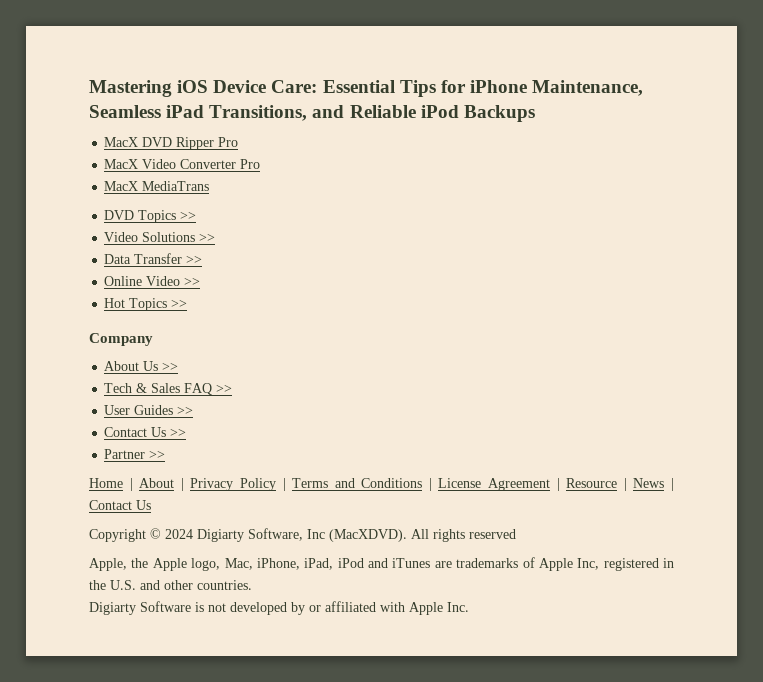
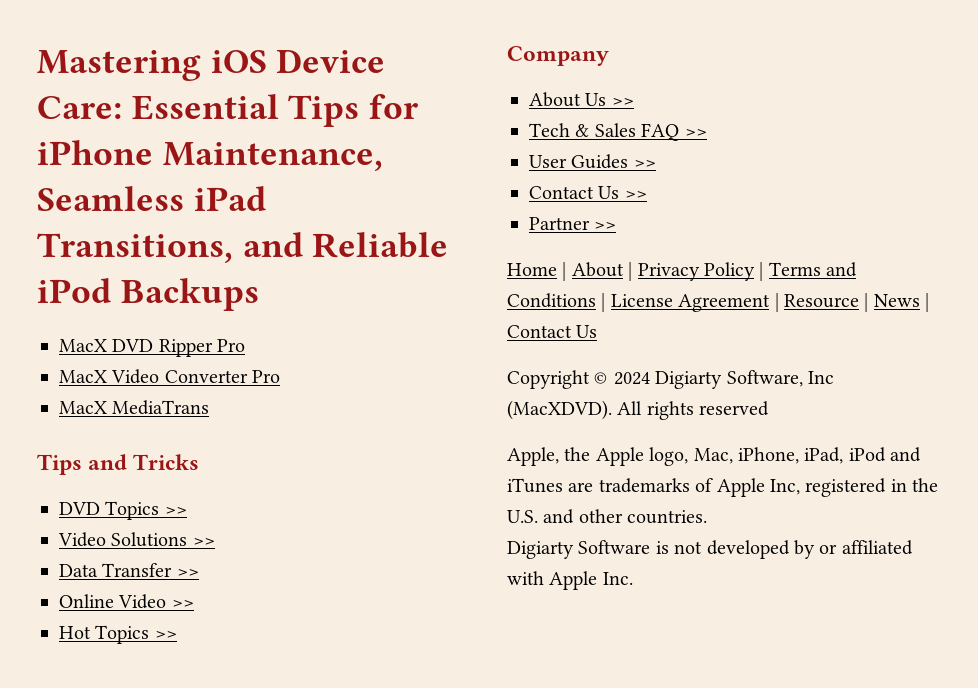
(210, 186) none -> [37,454,200,475] // Tips and Tricks

